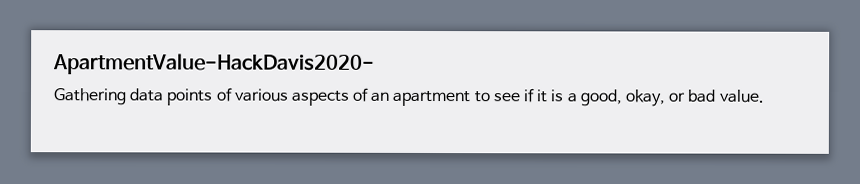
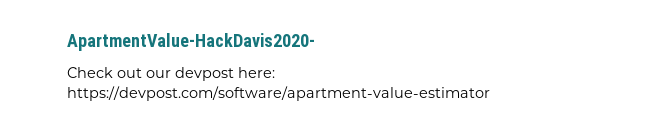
[53,87,765,107] Gathering data points of various aspects of an apartment to see if it is a good, okay, or bad value. -> [67,67,275,81] [67,86,490,101] Check out our devpost here: https://devpost.com/software/apartment-value-estimator

